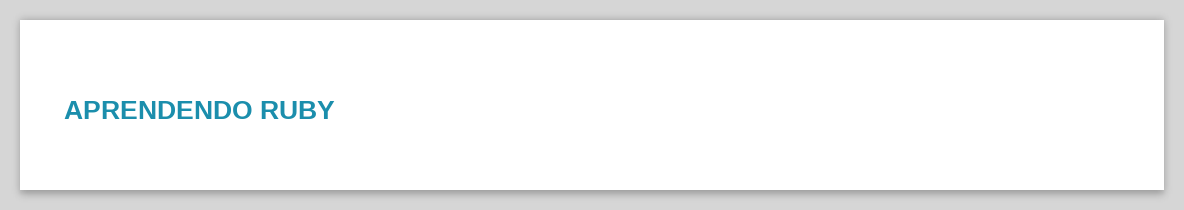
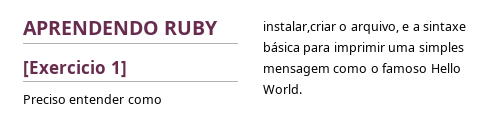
(336, 110) none -> [23,60,127,78] [23,94,162,104] [263,21,466,34] [263,42,464,55] [263,63,461,76] [263,84,302,94] // [Exercicio 1] // Preciso entender como instalar,criar o arquivo, e a sintaxe básica para imprimir uma simples mensagem como o famoso Hello World.

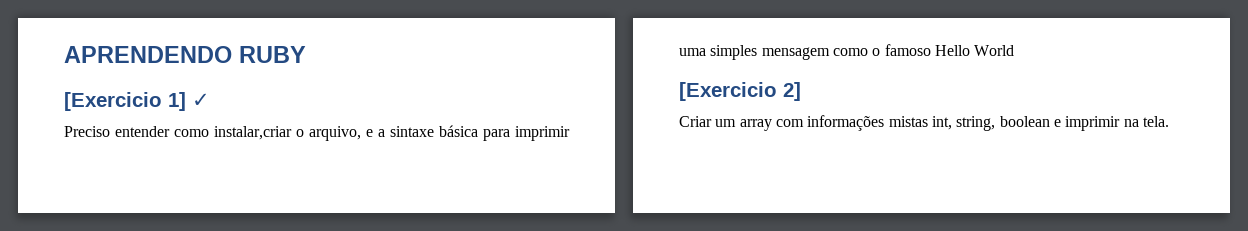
(127, 69) none -> [192,93,210,107] ✓
[263,84,302,94] World. -> [974,45,1015,56] [679,82,801,101] [679,115,1169,131] World // [Exercicio 2] // Criar um array com informações mistas int, string, boolean e imprimir na tela.

